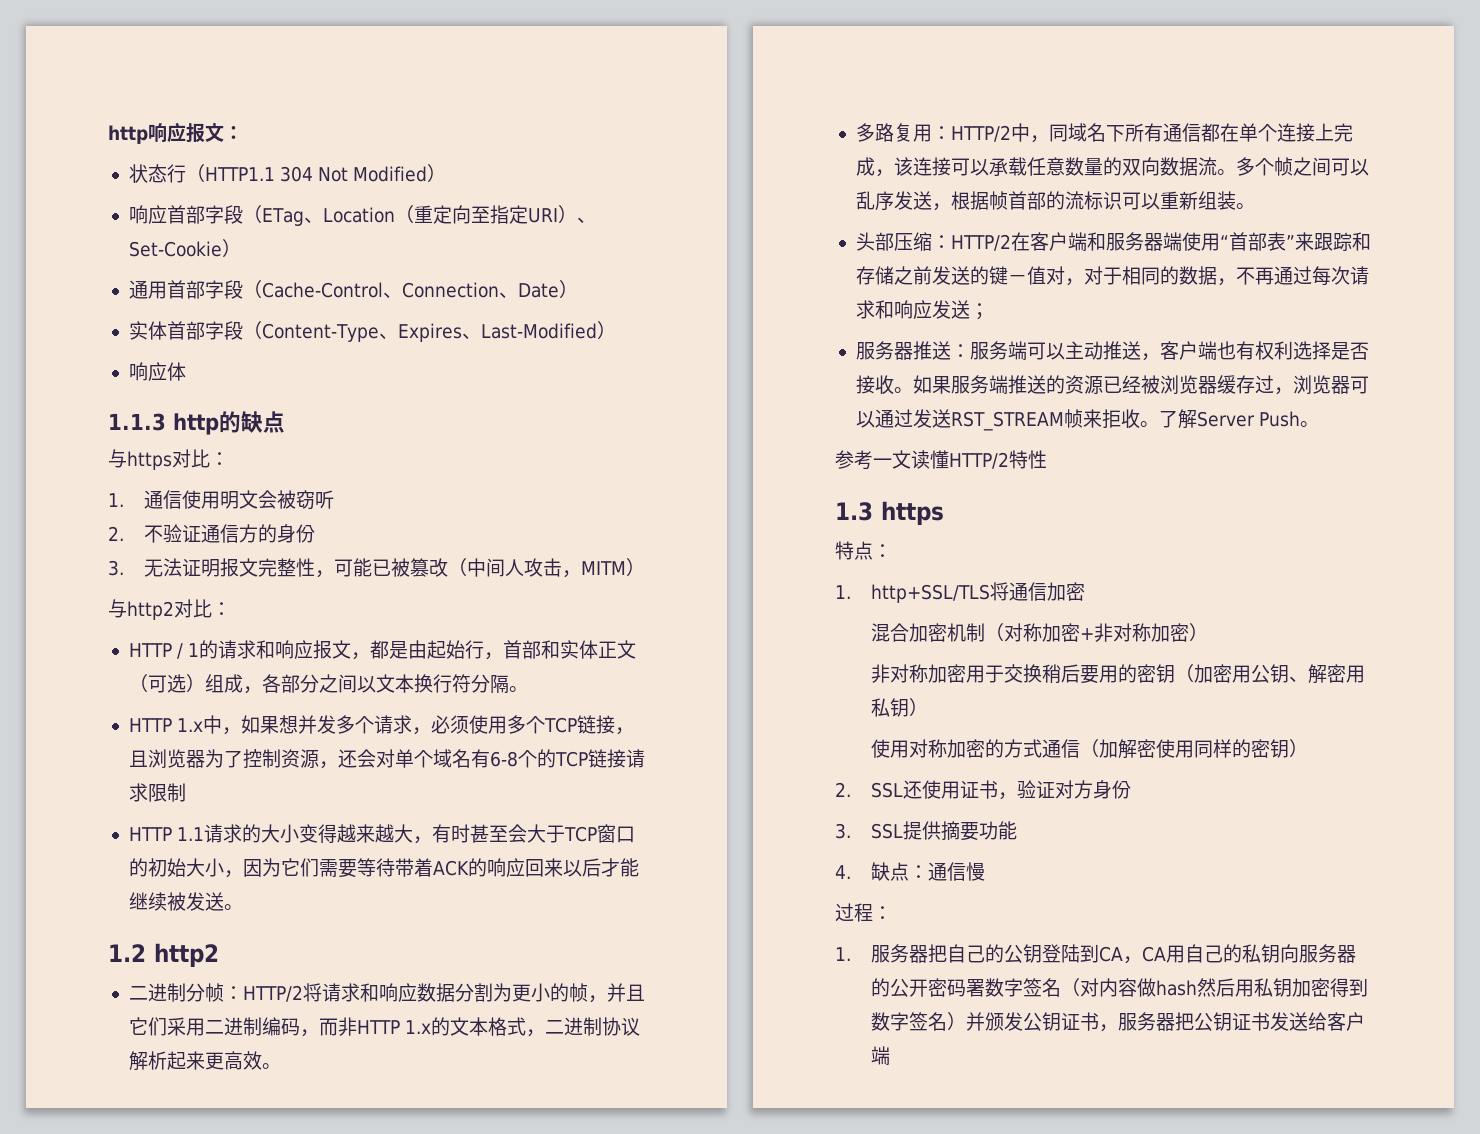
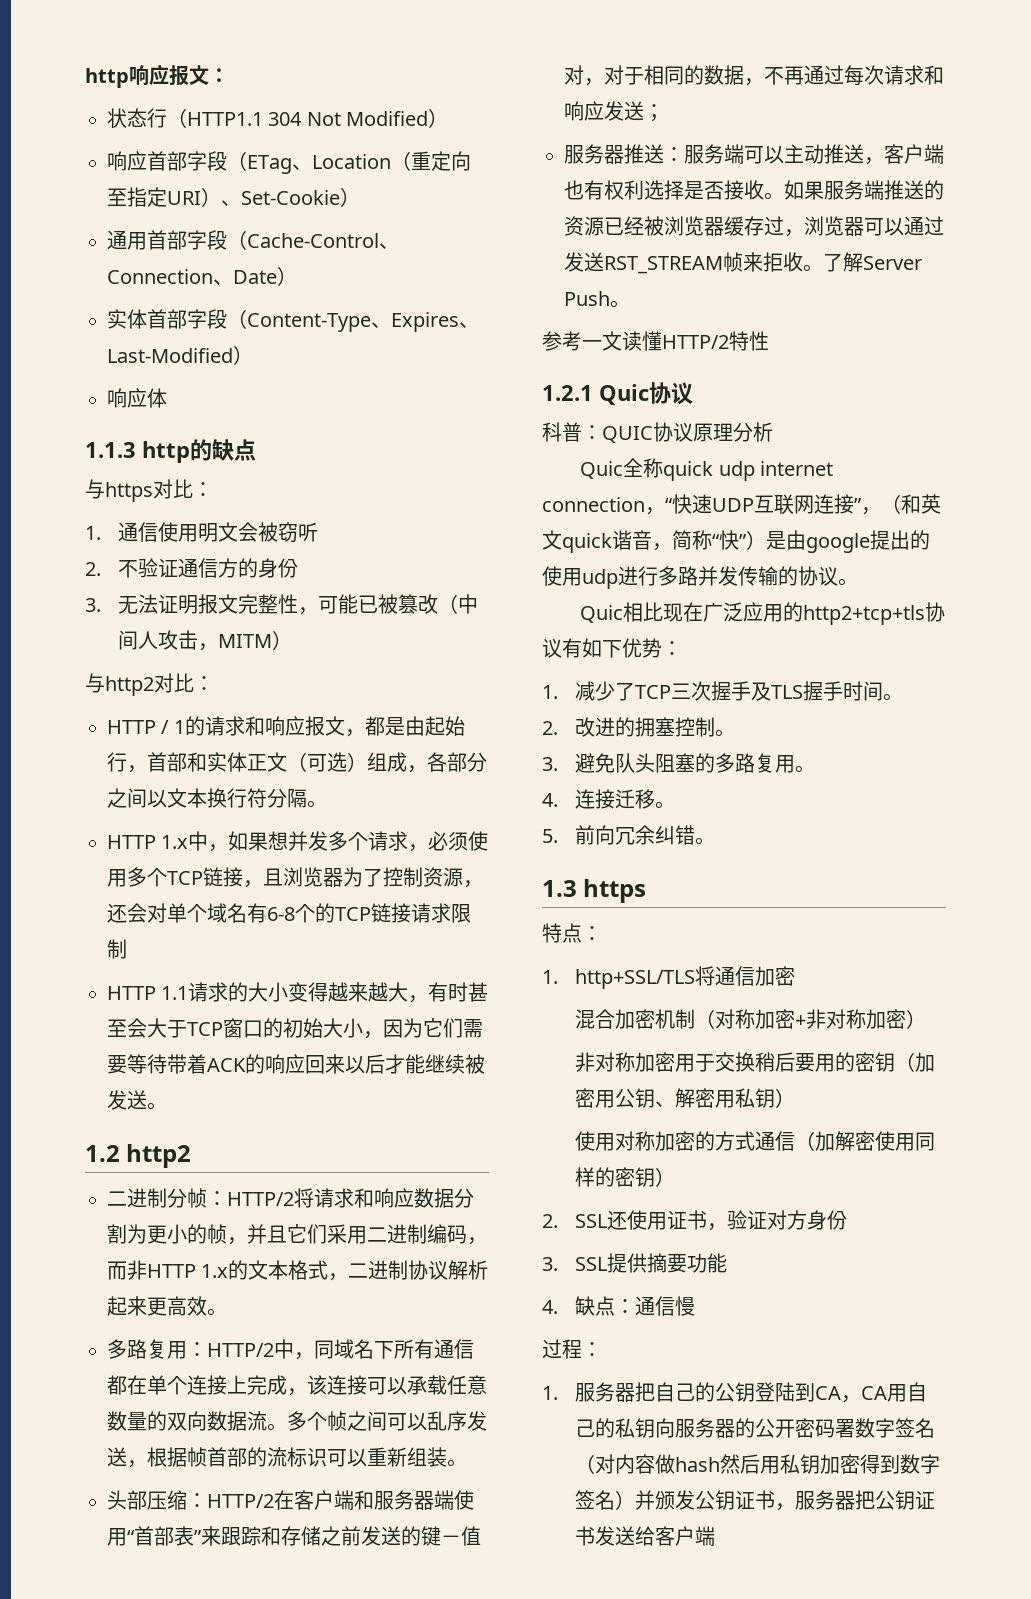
(1047, 459) none -> [542,382,693,405] [542,422,773,443] [580,458,834,481] [542,494,941,515] [542,530,930,553] [542,566,858,589] [580,602,946,625] [542,638,682,658] [542,681,903,701] [542,717,735,737] [542,753,815,773] [542,789,675,809] [542,825,715,845] // 1.2.1 Quic协议 // 科普：QUIC协议原理分析 // Quic全称quick udp internet connection，“快速UDP互联网连接”，（和英文quick谐音，简称“快”）是由google提出的使用udp进行多路并发传输的协议。 // Quic相比现在广泛应用的http2+tcp+tls协议有如下优势： // 1.减少了TCP三次握手及TLS握手时间。 // 2.改进的拥塞控制。 // 3.避免队头阻塞的多路复用。 // 4.连接迁移。 // 5.前向冗余纠错。

